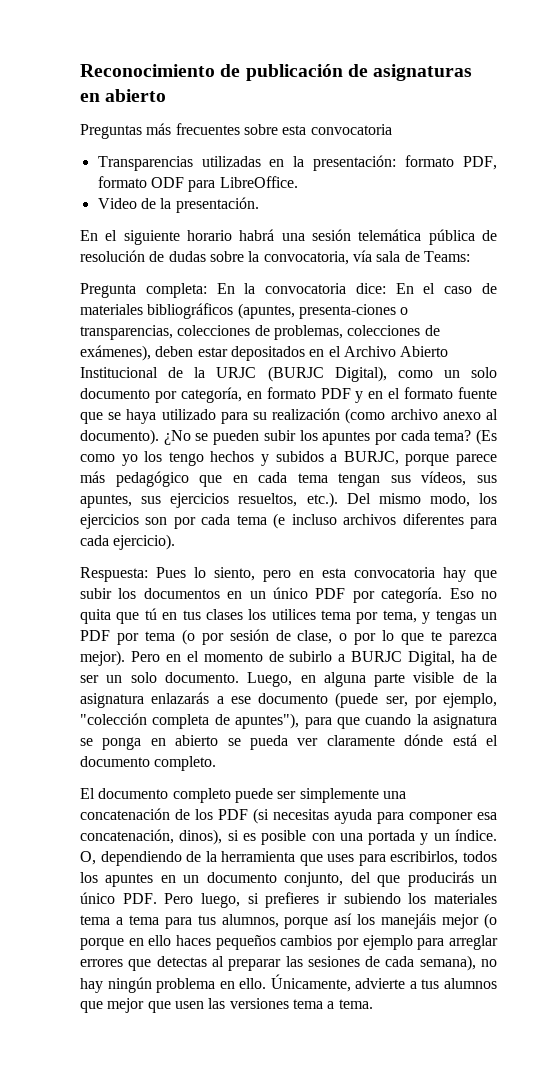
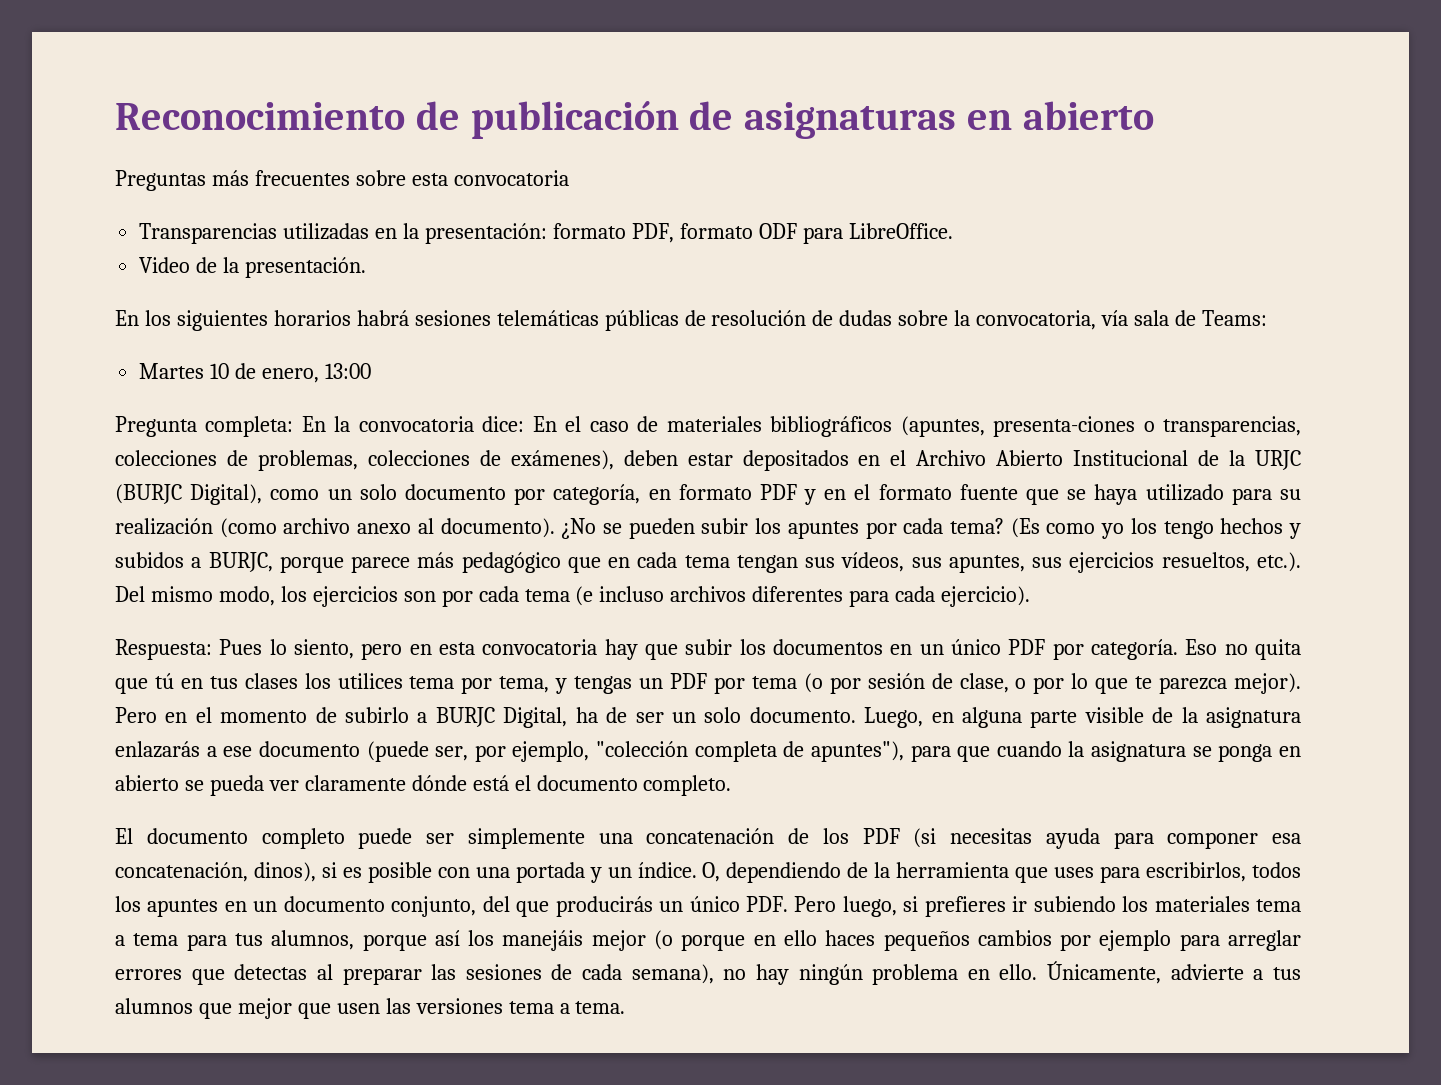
[105,229,475,245] el siguiente horario habrá una sesión telemática pública -> [144,310,679,331] los siguientes horarios habrá sesiones telemáticas públicas
(470, 256) none -> [139,363,371,383] // Martes 10 de enero, 13:00

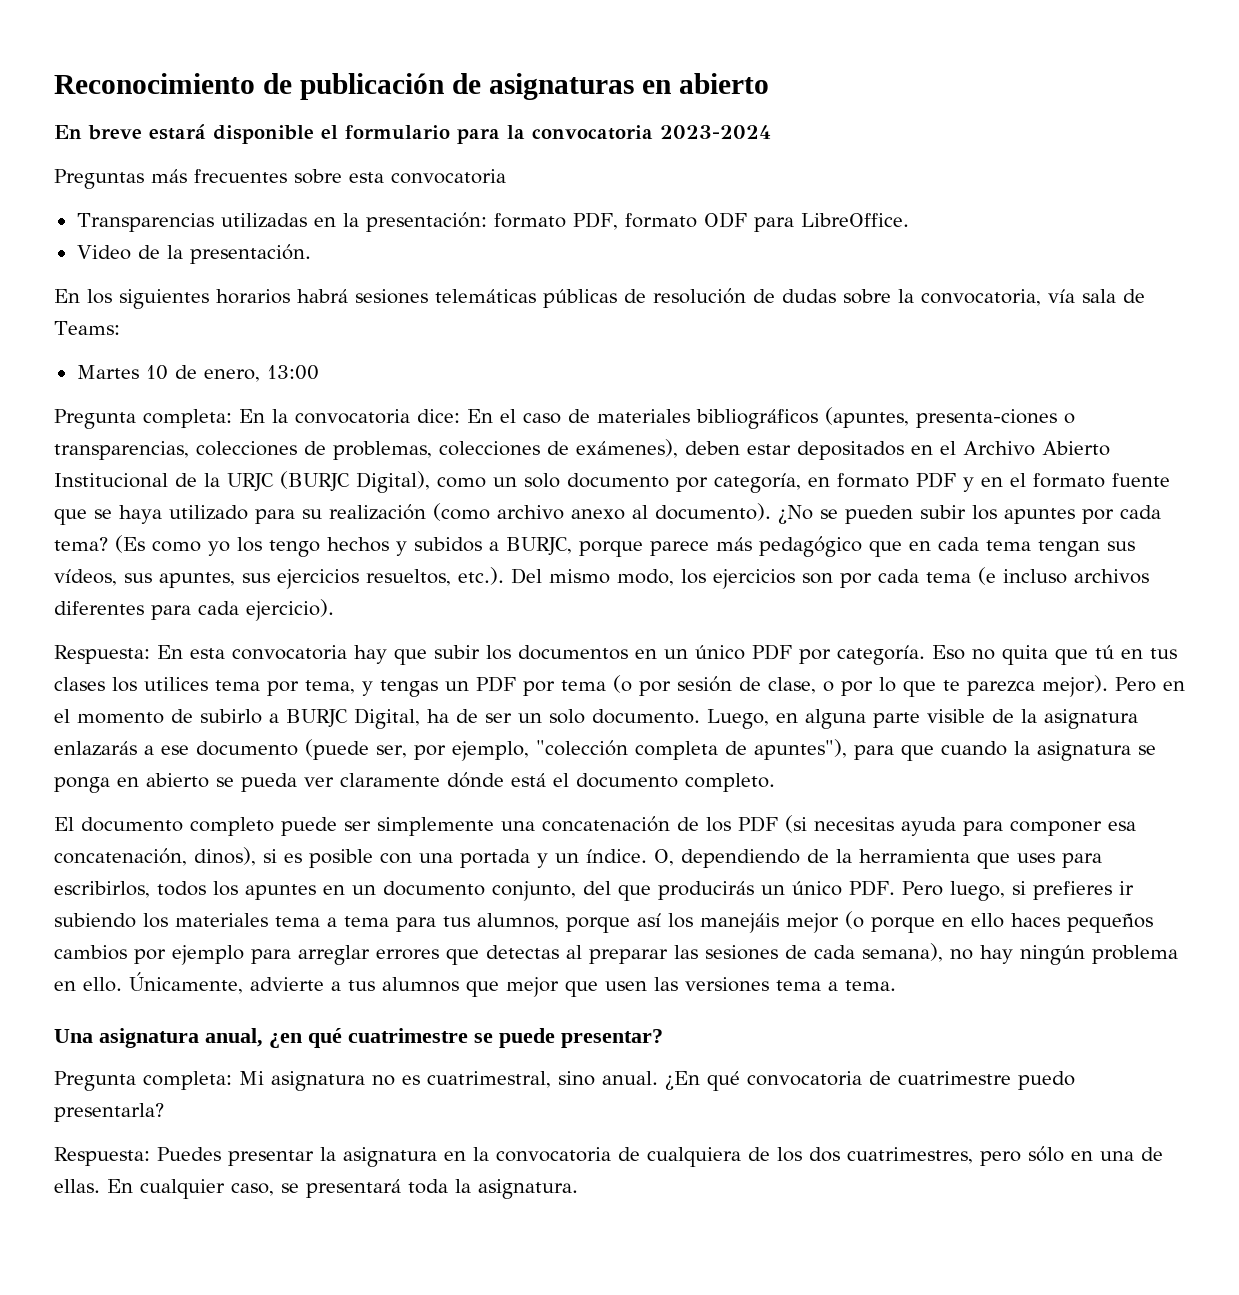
(1154, 115) none -> [54,124,771,144] // En breve estará disponible el formulario para la convocatoria 2023-2024
[219,639,432,660] Pues lo siento, pero en -> [157,645,183,659] En
(626, 1007) none -> [54,1028,663,1048] [54,1071,1075,1091] [54,1103,164,1122] [54,1146,1163,1167] [54,1179,578,1199] // Una asignatura anual, ¿en qué cuatrimestre se puede presentar? // Pregunta completa: Mi asignatura no es cuatrimestral, sino anual. ¿En qué convocatoria de cuatrimestre puedo presentarla? // Respuesta: Puedes presentar la asignatura en la convocatoria de cualquiera de los dos cuatrimestres, pero sólo en una de ellas. En cualquier caso, se presentará toda la asignatura.

